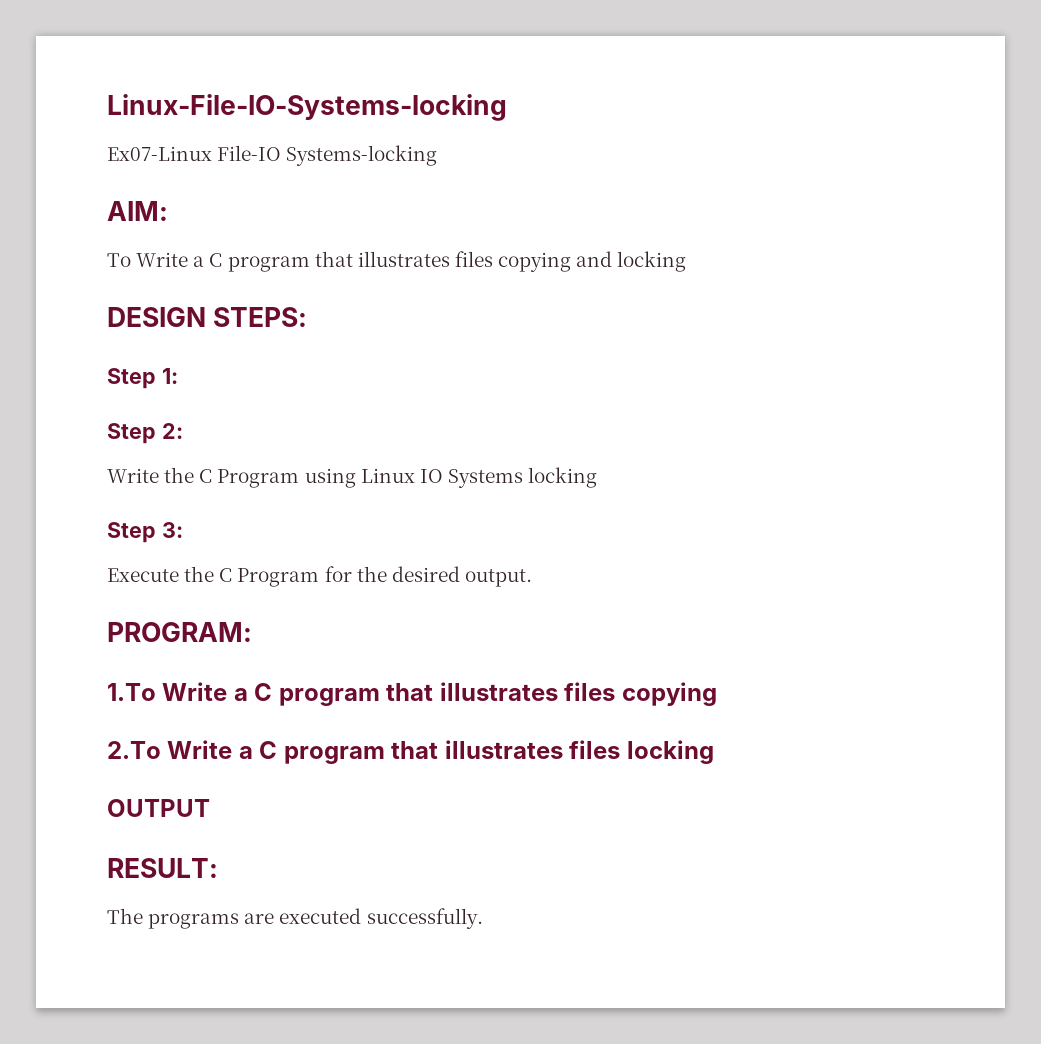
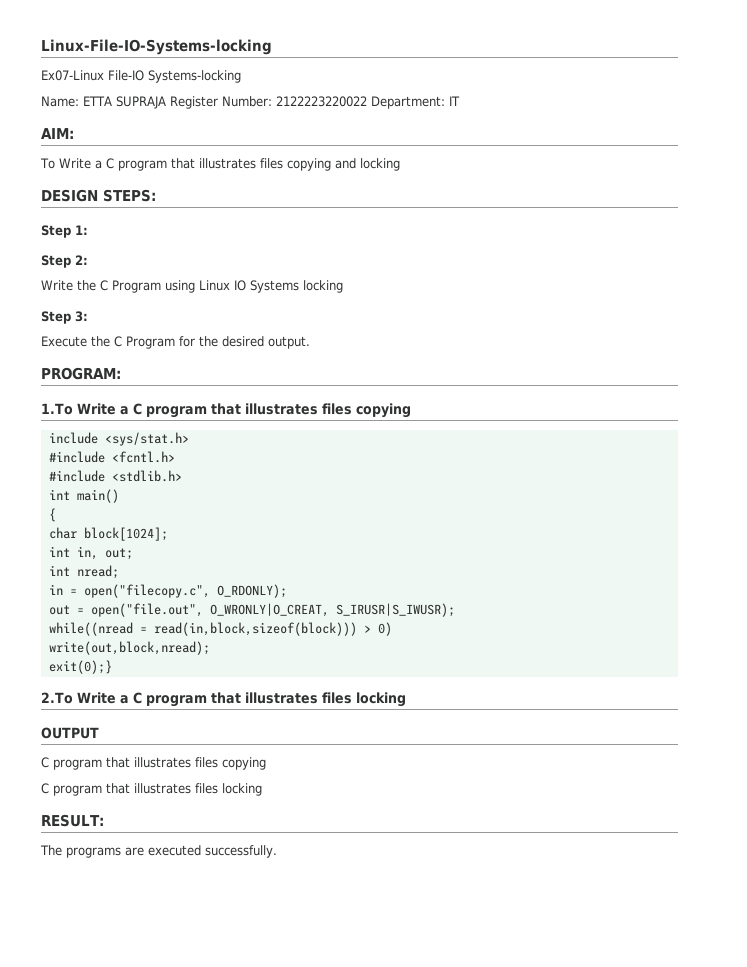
(438, 155) none -> [41,96,460,109] // Name: ETTA SUPRAJA Register Number: 2122223220022 Department: IT
(717, 694) none -> [48,432,189,446] [48,451,175,463] [48,470,182,482] [48,489,119,503] [48,508,56,522] [48,527,168,541] [48,546,133,560] [48,565,119,579] [48,584,287,598] [48,603,455,617] [48,622,392,636] [48,641,210,655] [48,660,112,674] // include <sys/stat.h> // #include <fcntl.h> // #include <stdlib.h> // int main() // { // char block[1024]; // int in, out; // int nread; // in = open("filecopy.c", O_RDONLY); // out = open("file.out", O_WRONLY|O_CREAT, S_IRUSR|S_IWUSR); // while((nread = read(in,block,sizeof(block))) > 0) // write(out,block,nread); // exit(0);}
(210, 808) none -> [41,757,266,770] [41,783,262,796] // C program that illustrates files copying // C program that illustrates files locking

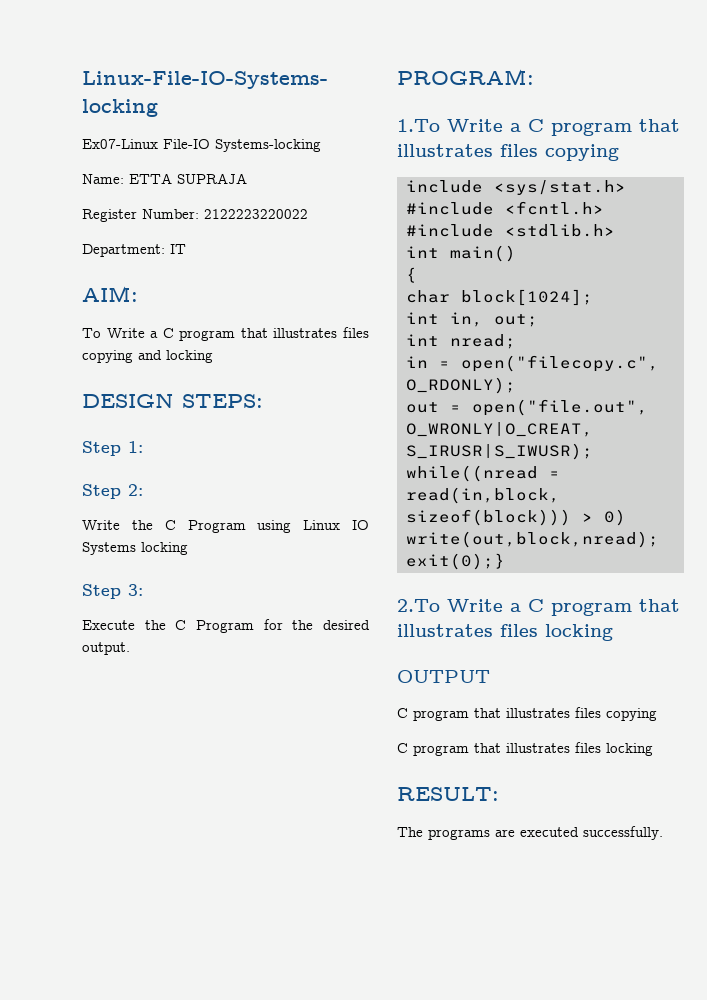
(166, 102) none -> (247, 178) //
(367, 101) none -> (308, 214) //

